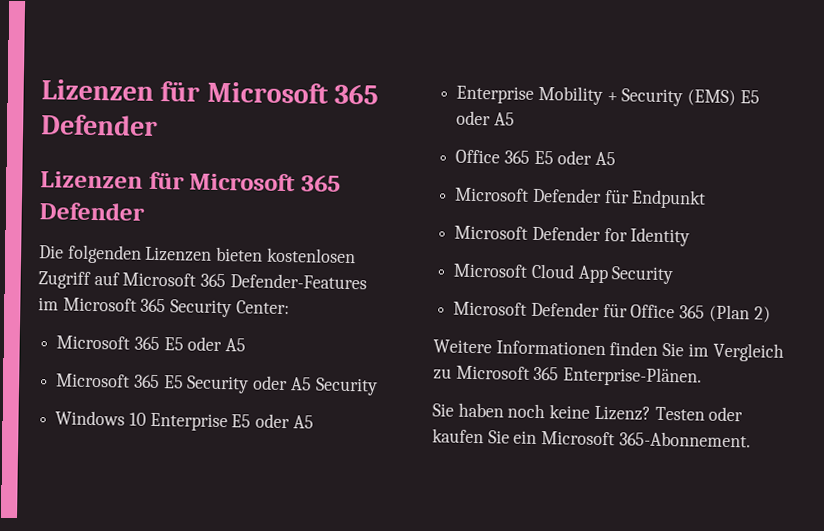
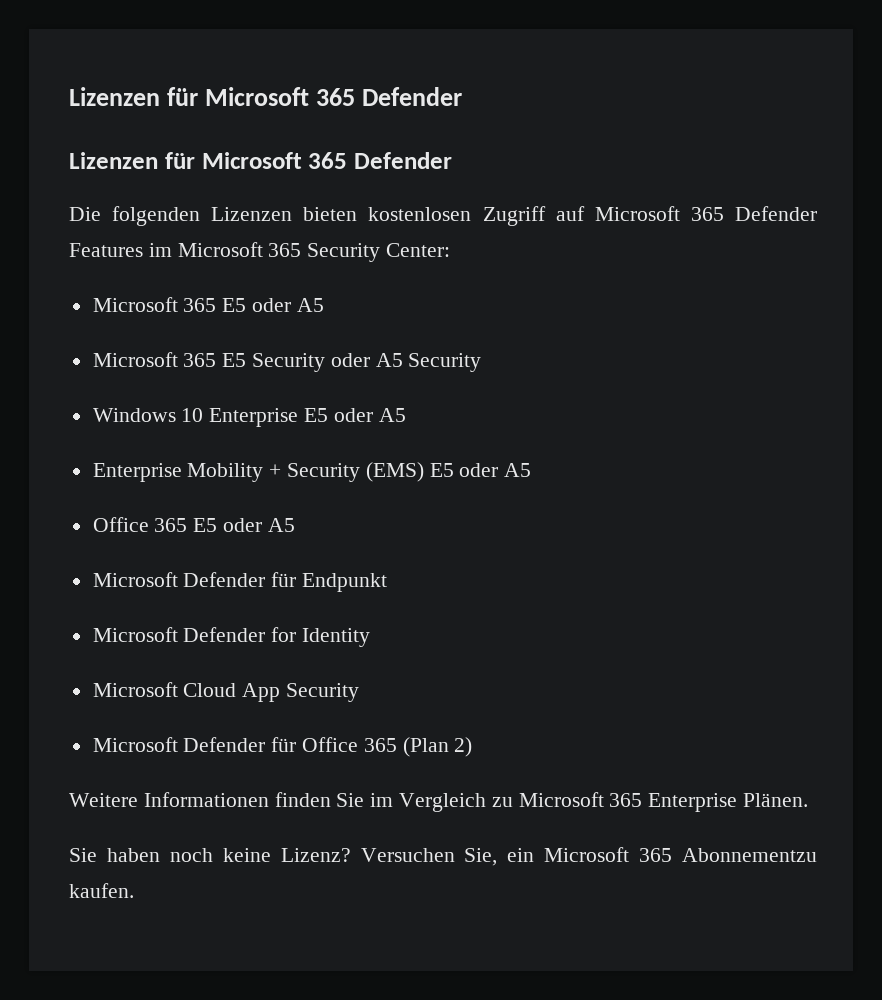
[229,273,367,290] Defender-Features -> [734,206,817,221] [69,243,143,257] Defender Features
[563,366,703,387] Enterprise-Plänen. -> [648,793,809,812] Enterprise Plänen.
[654,406,744,422] [432,428,751,448] Testen oder kaufen Sie ein Microsoft 365-Abonnement. -> [360,847,817,866] [69,883,134,898] Versuchen Sie, ein Microsoft 365 Abonnementzu kaufen.

